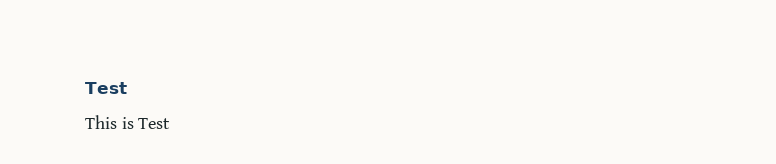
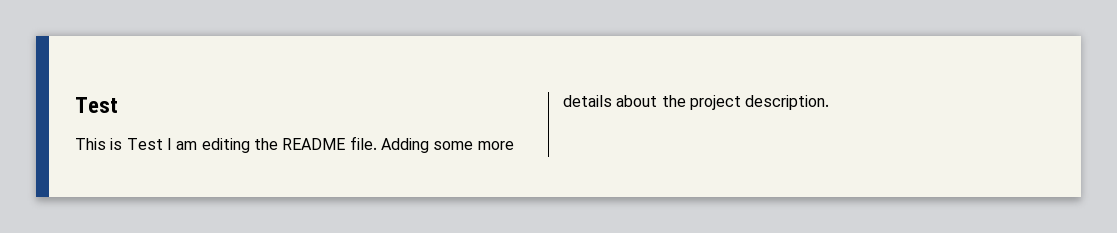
(171, 123) none -> [166,136,514,153] [563,95,830,110] I am editing the README file. Adding some more details about the project description.

